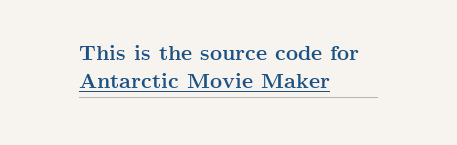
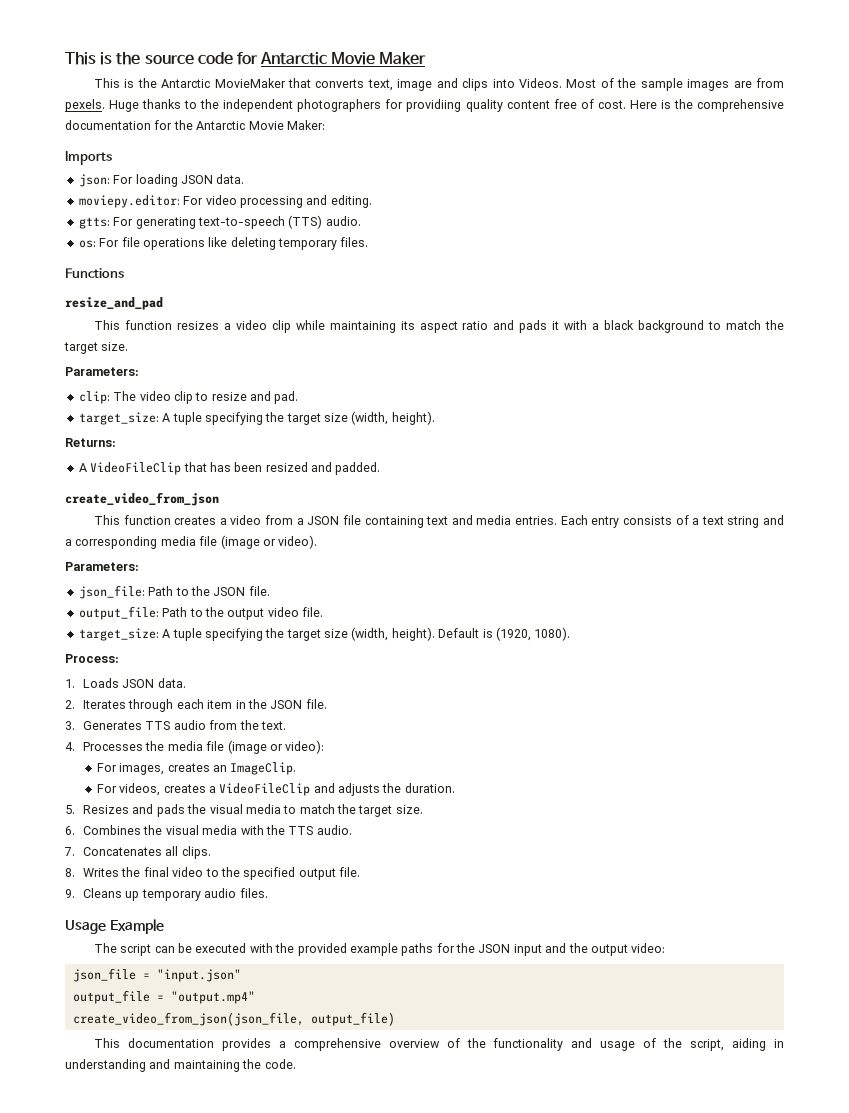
(330, 81) none -> [93,78,785,91] [65,99,784,112] [65,120,325,130] [65,151,112,165] [78,174,245,187] [78,195,372,208] [78,215,361,229] [78,237,369,250] [65,268,124,278] [65,297,163,310] [93,320,784,333] [64,342,129,354] [65,367,139,376] [78,391,299,404] [78,411,435,425] [65,438,116,447] [78,462,381,475] [65,492,219,506] [93,515,784,528] [65,535,318,549] [65,562,139,571] [78,585,270,599] [78,606,323,620] [78,627,571,641] [65,654,119,663] [65,678,186,688] [65,699,327,712] [65,720,286,730] [65,740,325,754] [96,762,297,775] [96,783,455,796] [65,804,423,817] [65,825,352,835] [64,846,211,859] [65,867,361,880] [65,888,268,901] [65,919,164,934] [93,943,666,956] [72,968,241,982] [72,990,255,1004] [72,1012,395,1026] [93,1038,784,1051] [65,1059,296,1072] // This is the Antarctic MovieMaker that converts text, image and clips into Videos. Most of the sample images are from pexels. Huge thanks to the independent photographers for providiing quality content free of cost. Here is the comprehensive documentation for the Antarctic Movie Maker: // Imports // json: For loading JSON data. // moviepy.editor: For video processing and editing. // gtts: For generating text-to-speech (TTS) audio. // os: For file operations like deleting temporary files. // Functions // resize_and_pad // This function resizes a video clip while maintaining its aspect ratio and pads it with a black background to match the target size. // Parameters: // clip: The video clip to resize and pad. // target_size: A tuple specifying the target size (width, height). // Returns: // A VideoFileClip that has been resized and padded. // create_video_from_json // This function creates a video from a JSON file containing text and media entries. Each entry consists of a text string and a corresponding media file (image or video). // Parameters: // json_file: Path to the JSON file. // output_file: Path to the output video file. // target_size: A tuple specifying the target size (width, height). Default is (1920, 1080). // Process: // 1. Loads JSON data. // 2. Iterates through each item in the JSON file. // 3. Generates TTS audio from the text. // 4. Processes the media file (image or video): // For images, creates an ImageClip. // For videos, creates a VideoFileClip and adjusts the duration. // 5. Resizes and pads the visual media to match the target size. // 6. Combines the visual media with the TTS audio. // 7. Concatenates all clips. // 8. Writes the final video to the specified output file. // 9. Cleans up temporary audio files. // Usage Example // The script can be executed with the provided example paths for the JSON input and the output video: // json_file = "input.json" // output_file = "output.mp4" // create_video_from_json(json_file, output_file) // This documentation provides a comprehensive overview of the functionality and usage of the script, aiding in understanding and maintaining the code.

